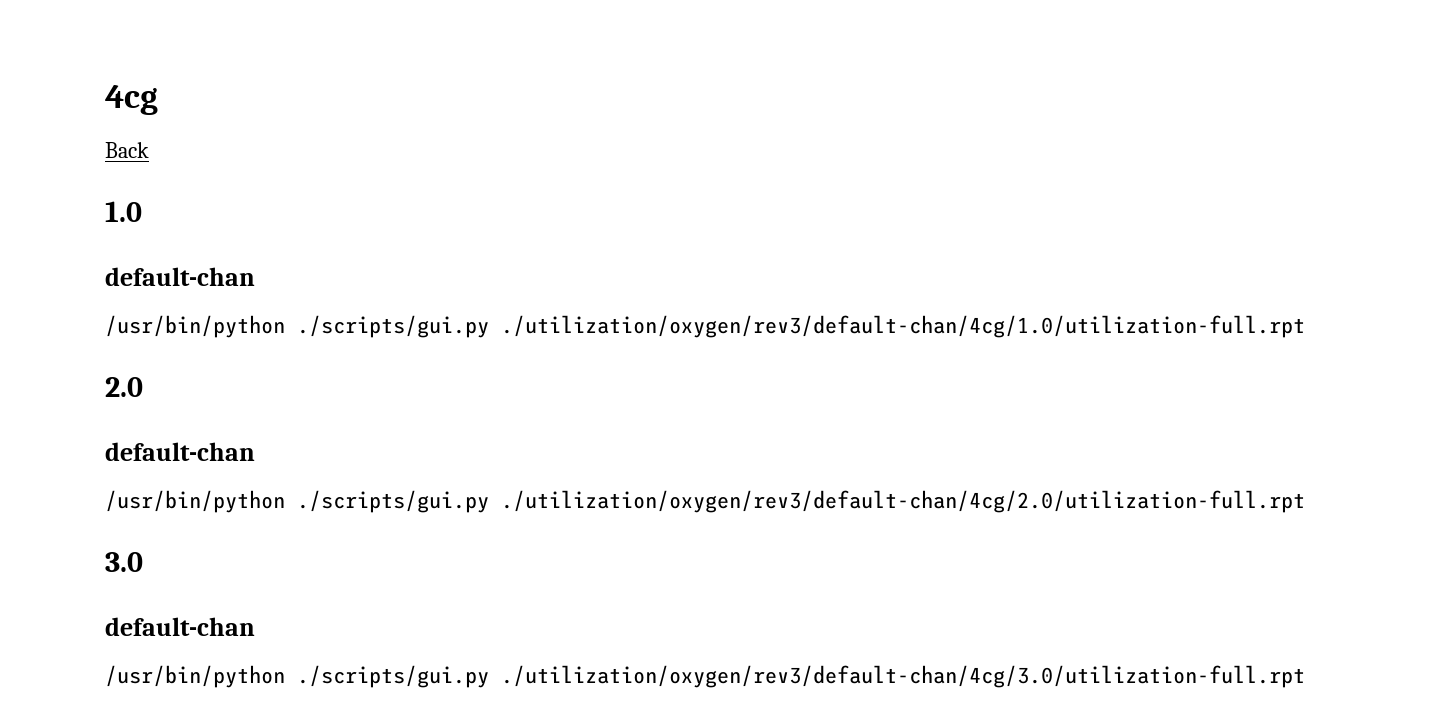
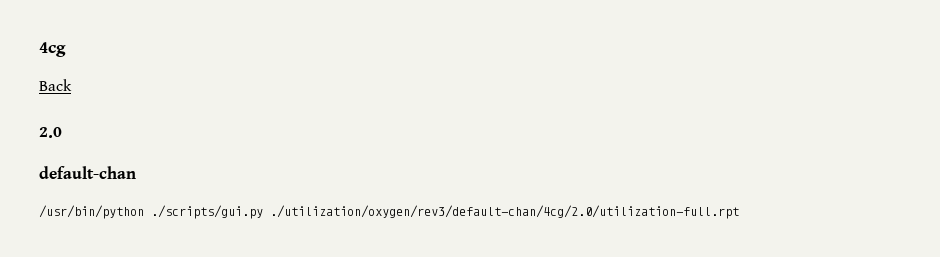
[105,201,142,222] [105,267,255,286] [105,315,1305,338] // 1.0 // default-chan // /usr/bin/python ./scripts/gui.py ./utilization/oxygen/rev3/default-chan/4cg/1.0/utilization-full.rpt -> (72, 85) none
[105,552,143,572] [105,617,255,636] [105,665,1305,688] // 3.0 // default-chan // /usr/bin/python ./scripts/gui.py ./utilization/oxygen/rev3/default-chan/4cg/3.0/utilization-full.rpt -> (739, 212) none

